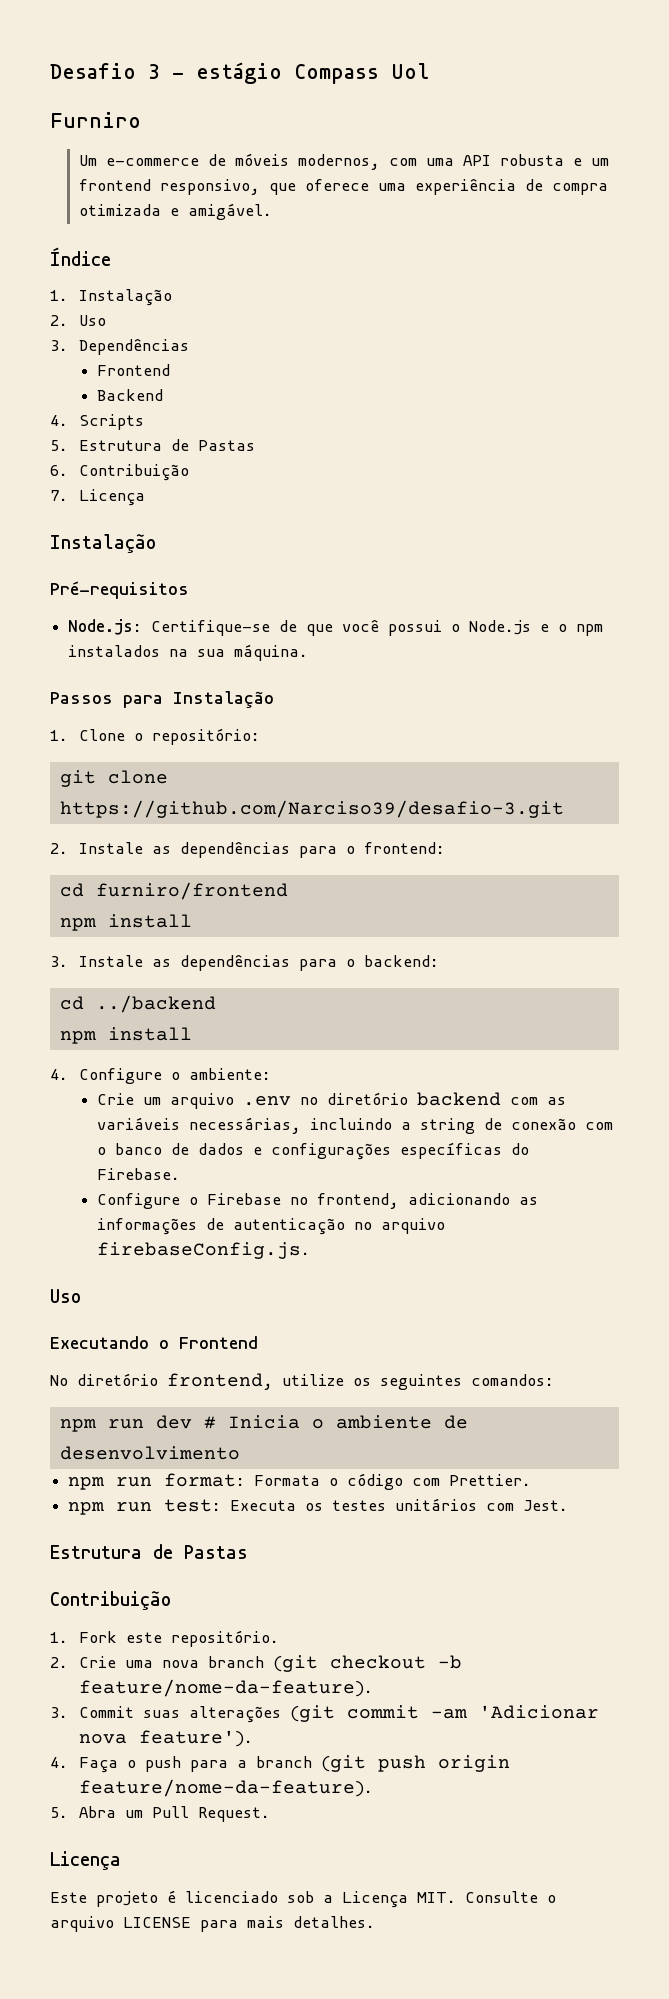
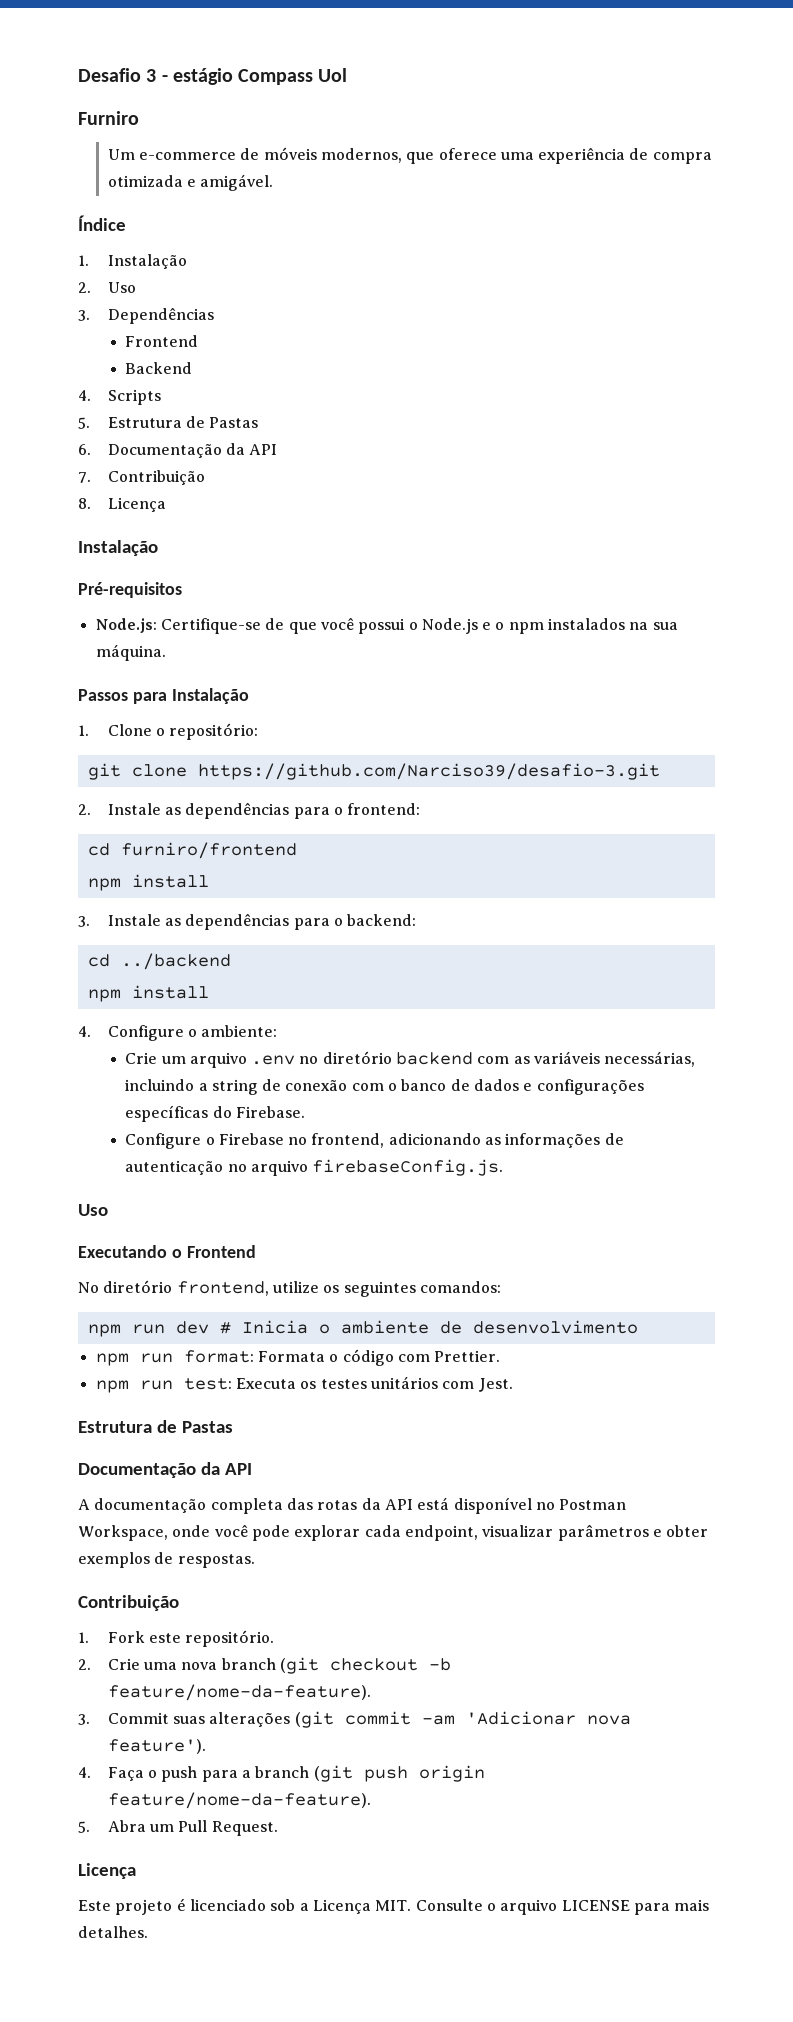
[388,154,609,166] [78,179,260,195] com uma API robusta e um frontend responsivo, -> (402, 155) none
[78,464,189,481] [50,490,68,501] Contribuição // 7. -> [107,443,278,458] [78,470,205,485] [78,498,91,509] Documentação da API // 7. Contribuição // 8.
(248, 1552) none -> [78,1462,252,1478] [78,1497,627,1514] [78,1524,709,1541] [78,1552,255,1568] // Documentação da API // A documentação completa das rotas da API está disponível no Postman Workspace, onde você pode explorar cada endpoint, visualizar parâmetros e obter exemplos de respostas.

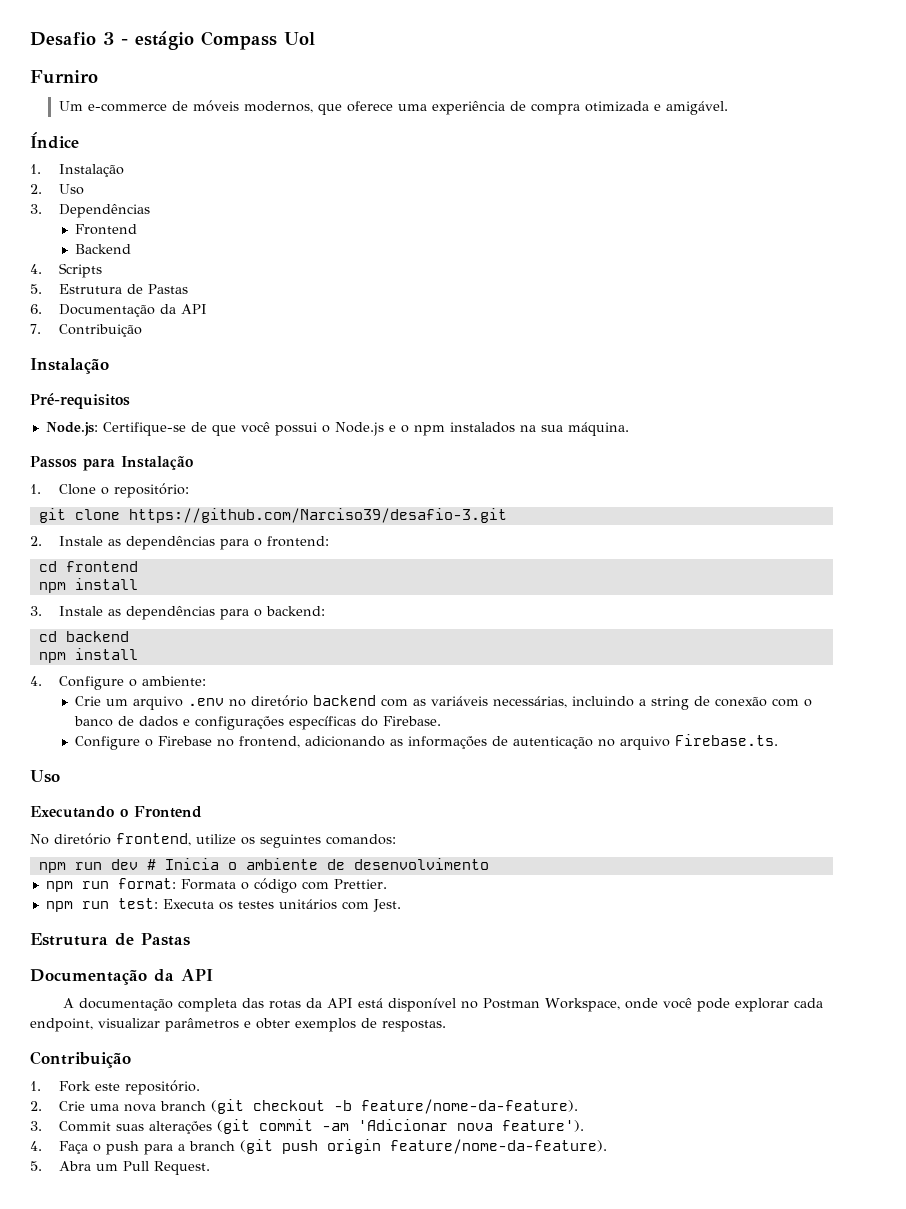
[78,497,166,512] // 8. Licença -> (142, 330) none
[120,842,297,859] furniro/frontend -> [65,561,138,572] frontend
[120,953,231,970] ../backend -> [65,631,129,642] backend
[312,1159,504,1176] firebaseConfig.js. -> [674,734,778,746] Firebase.ts.
[78,1863,136,1879] [78,1898,710,1915] [78,1926,148,1938] // Licença // Este projeto é licenciado sob a Licença MIT. Consulte o arquivo LICENSE para mais detalhes. -> (210, 1168) none

